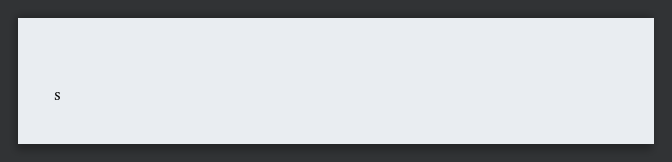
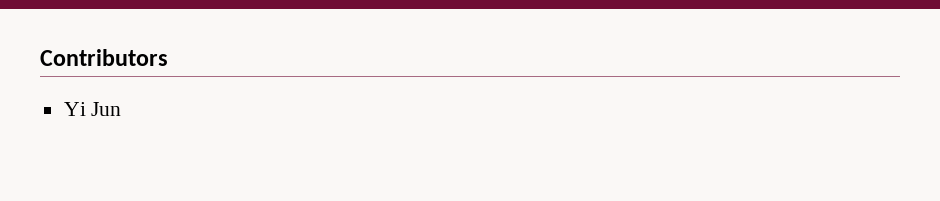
[54,92,61,100] s -> [40,49,168,66] [63,102,122,116] Contributors // Yi Jun

